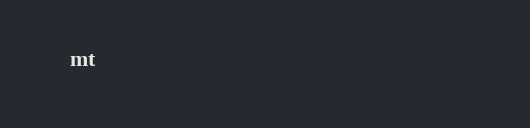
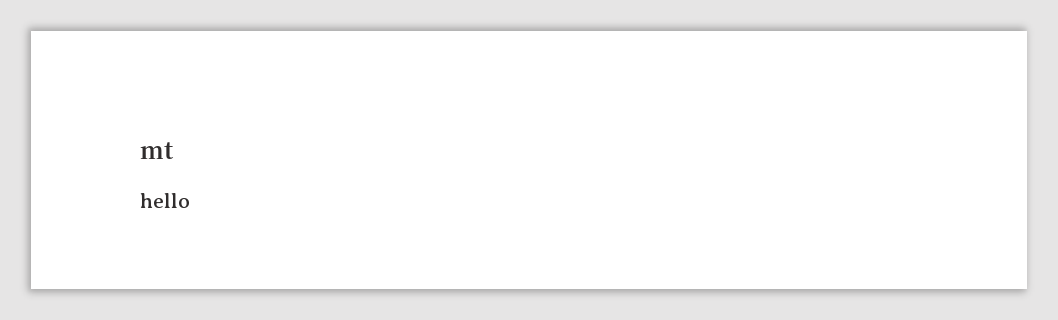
(96, 60) none -> [140,193,190,208] // hello

